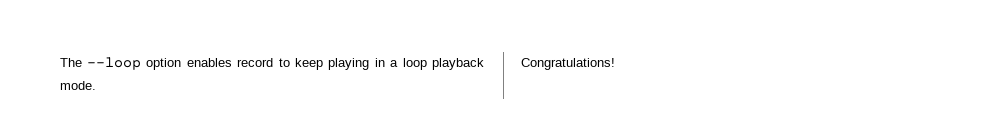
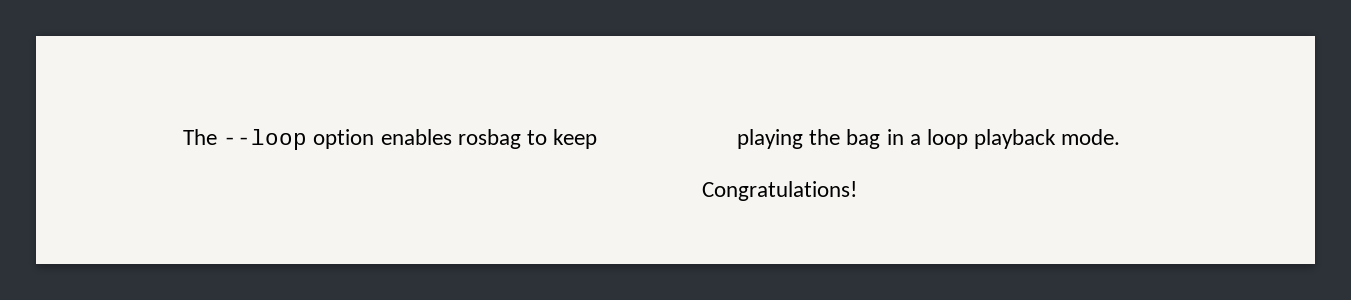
[237,58,274,67] record -> [457,129,521,149] rosbag
(370, 64) none -> [809,129,881,149] the bag

